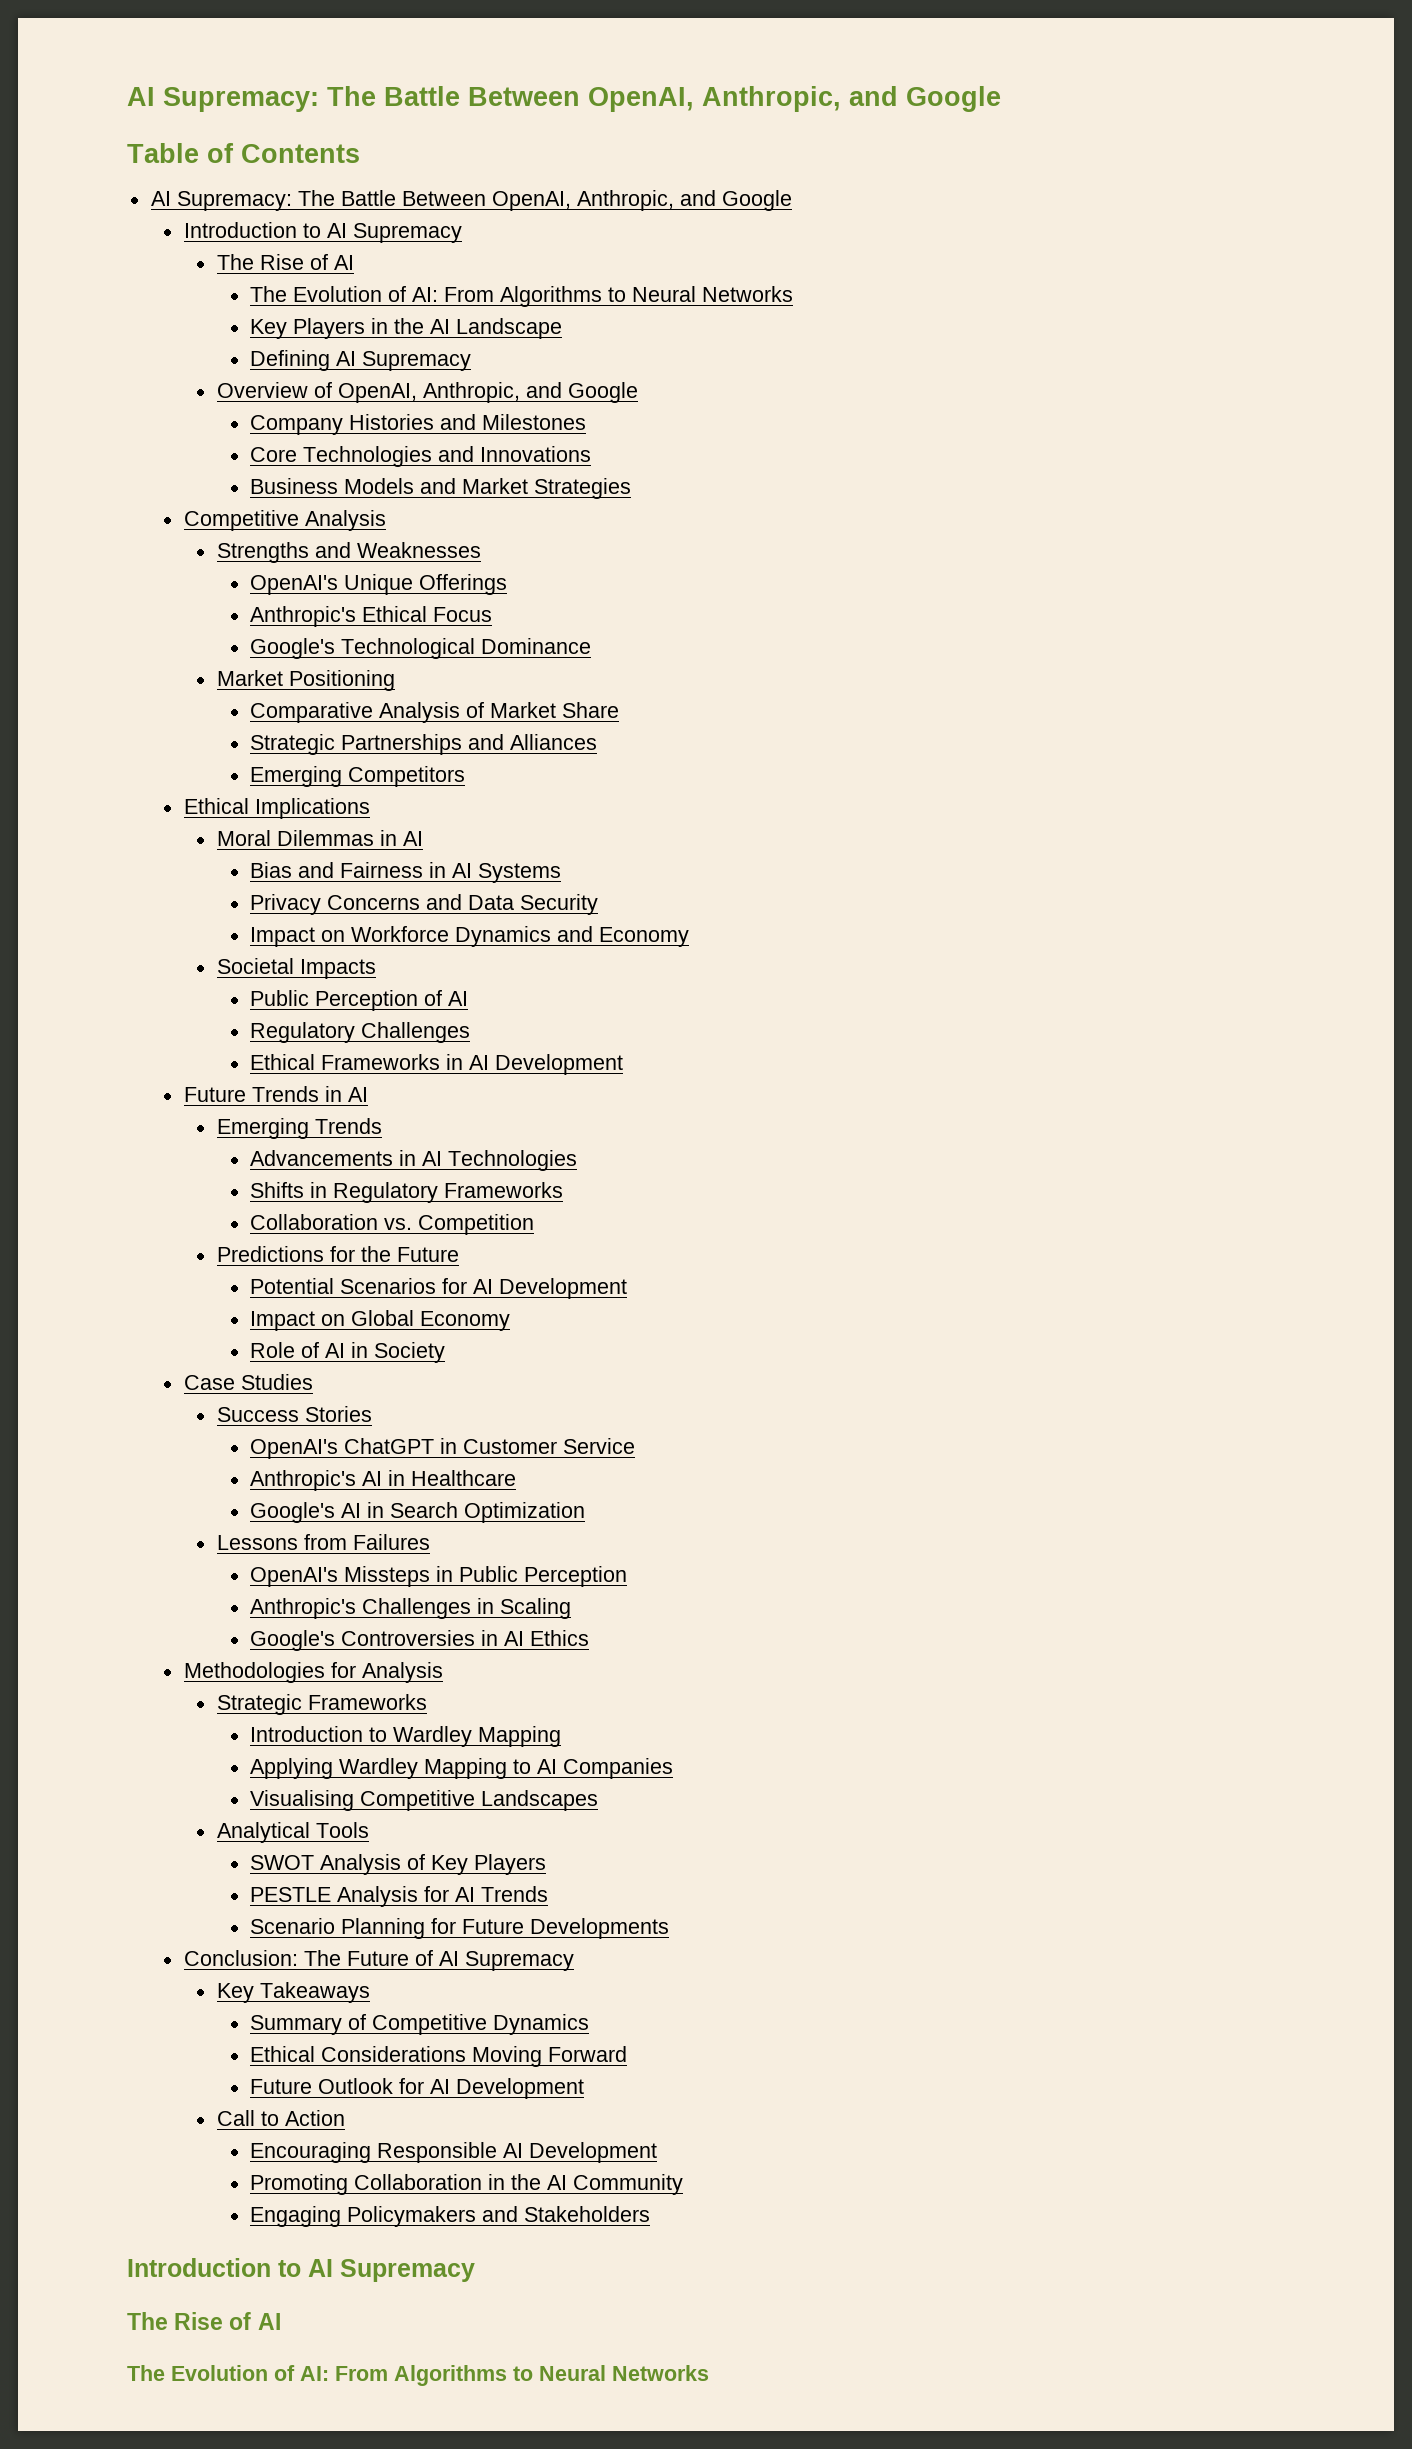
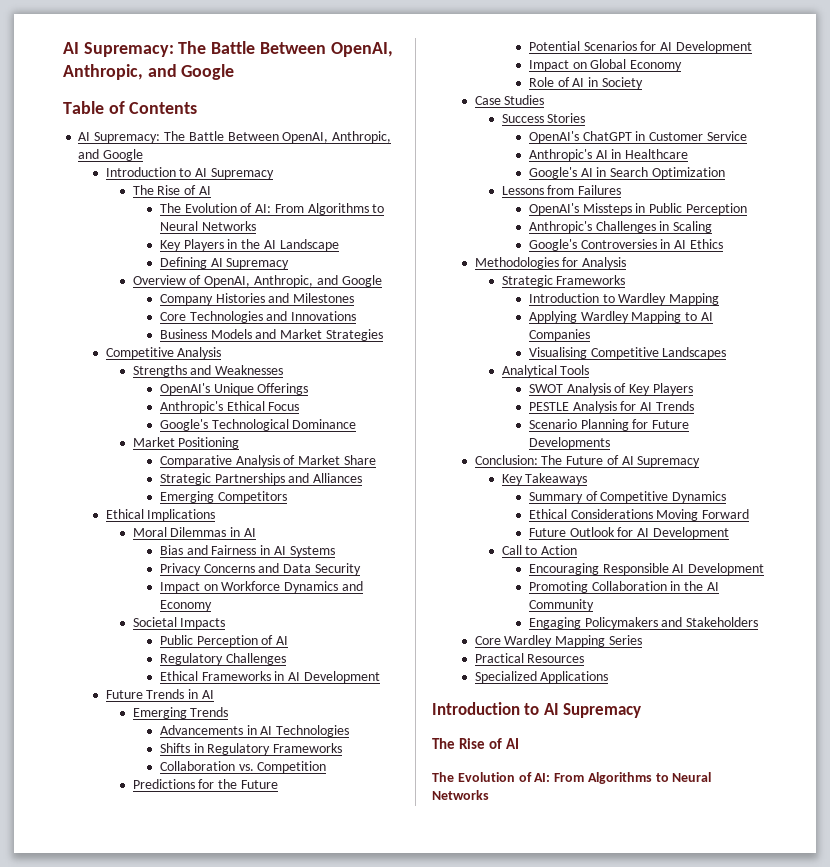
(650, 2214) none -> [474,635,642,647] [474,653,585,663] [474,671,609,683] // Core Wardley Mapping Series // Practical Resources // Specialized Applications

